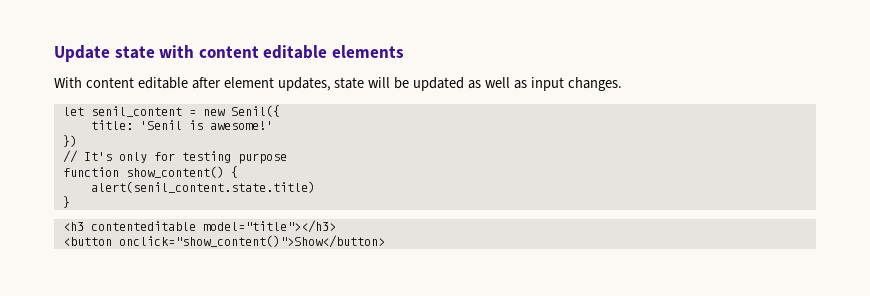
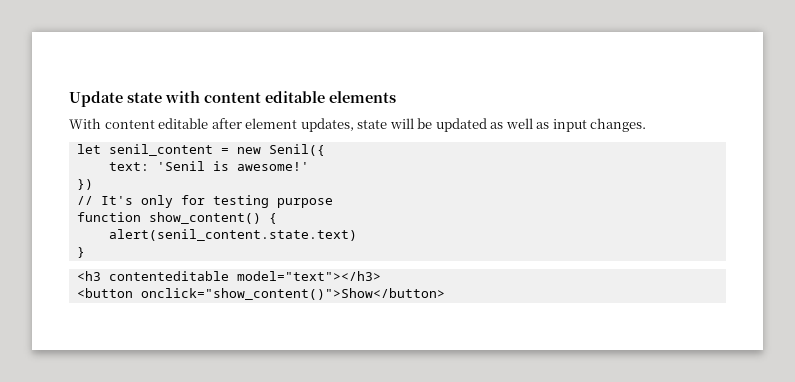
[90,120,133,130] title: -> [108,162,149,171] text:
[90,181,315,193] alert(senil_content.state.title) -> [108,229,357,241] alert(senil_content.state.text)
[202,220,336,233] model="title"></h3> -> [236,271,381,281] model="text"></h3>

